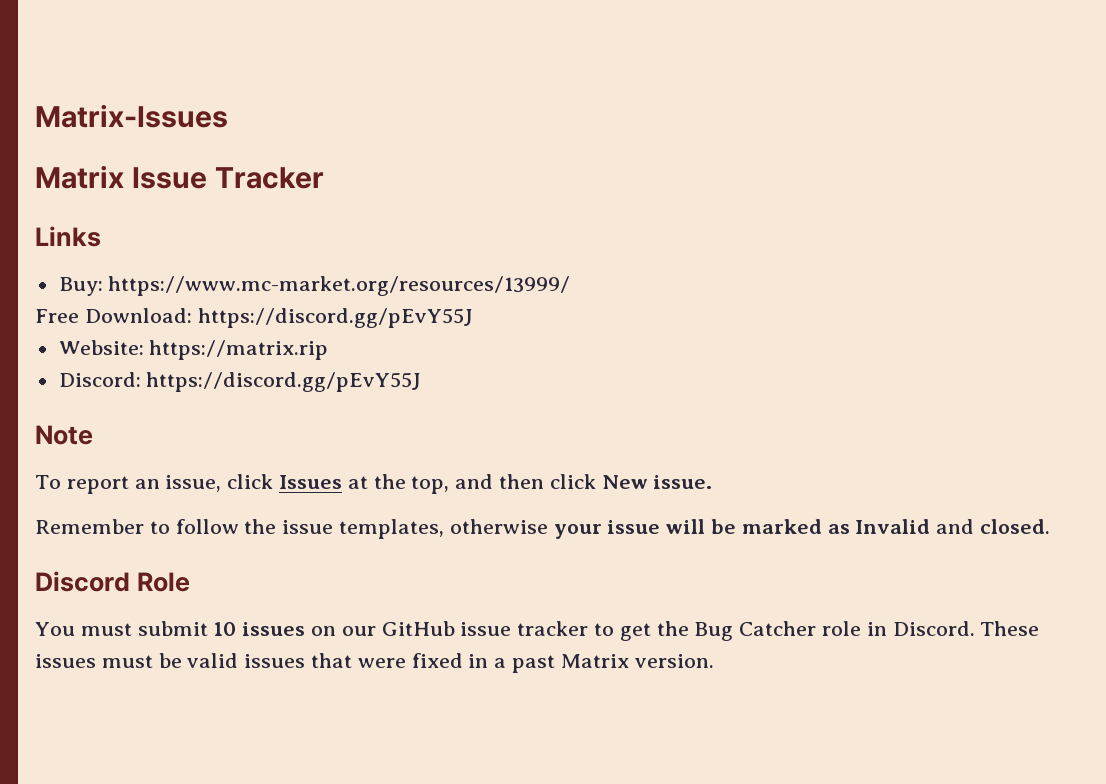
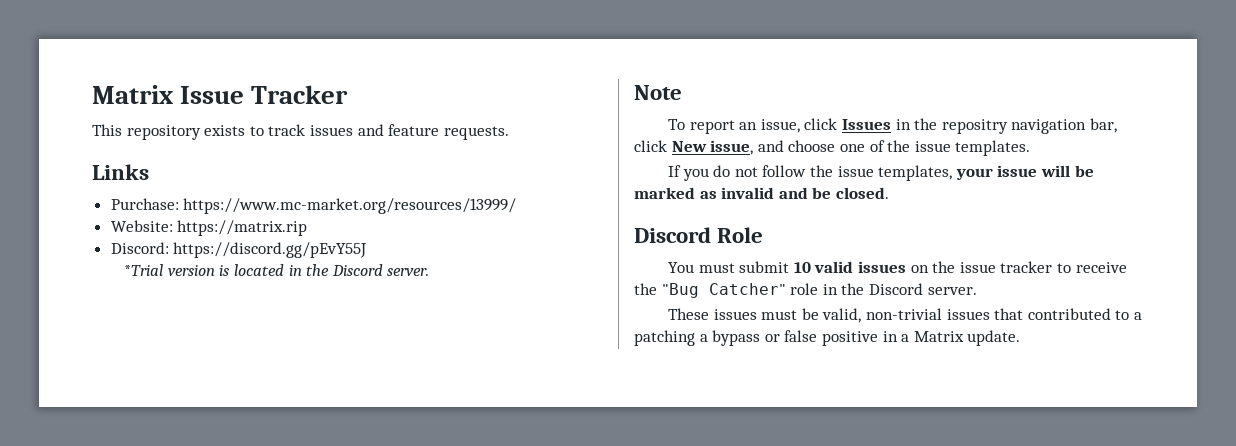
[35,104,228,128] Matrix-Issues // -> (92, 94) none
(324, 178) none -> [92,124,509,140] // This repository exists to track issues and feature requests.
[58,277,103,296] Buy: -> [110,198,179,210] Purchase:
[35,308,473,328] // Free Download: https://discord.gg/pEvY55J -> (517, 206) none
(422, 382) none -> [124,264,430,276] // *Trial version is located in the Discord server.
[347,474,713,494] [35,519,170,534] at the top, and then click New issue. // Remember to -> [895,118,1117,134] [634,140,1031,156] [668,165,758,181] in the repositry navigation bar, click New issue, and choose one of the issue templates. // If you do not
[449,519,548,534] otherwise -> (953, 173) none
[855,519,975,534] Invalid and -> [721,187,832,199] invalid and be
(237, 629) none -> [814,261,854,273] valid
[341,621,455,636] our GitHub -> [932,261,956,273] the
[619,621,1040,641] [35,653,714,673] get the Bug Catcher role in Discord. These issues must be valid issues that were fixed in a past Matrix version. -> [1075,262,1127,273] [634,283,977,298] [668,308,1142,323] [634,330,1021,346] receive the "Bug Catcher" role in the Discord server. // These issues must be valid, non-trivial issues that contributed to a patching a bypass or false positive in a Matrix update.

